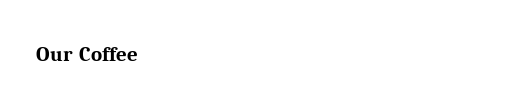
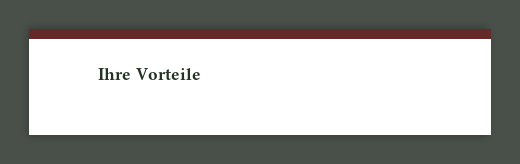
[36,47,138,61] Our Coffee -> [98,68,201,80] Ihre Vorteile

